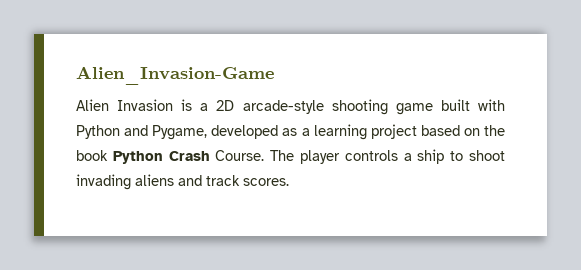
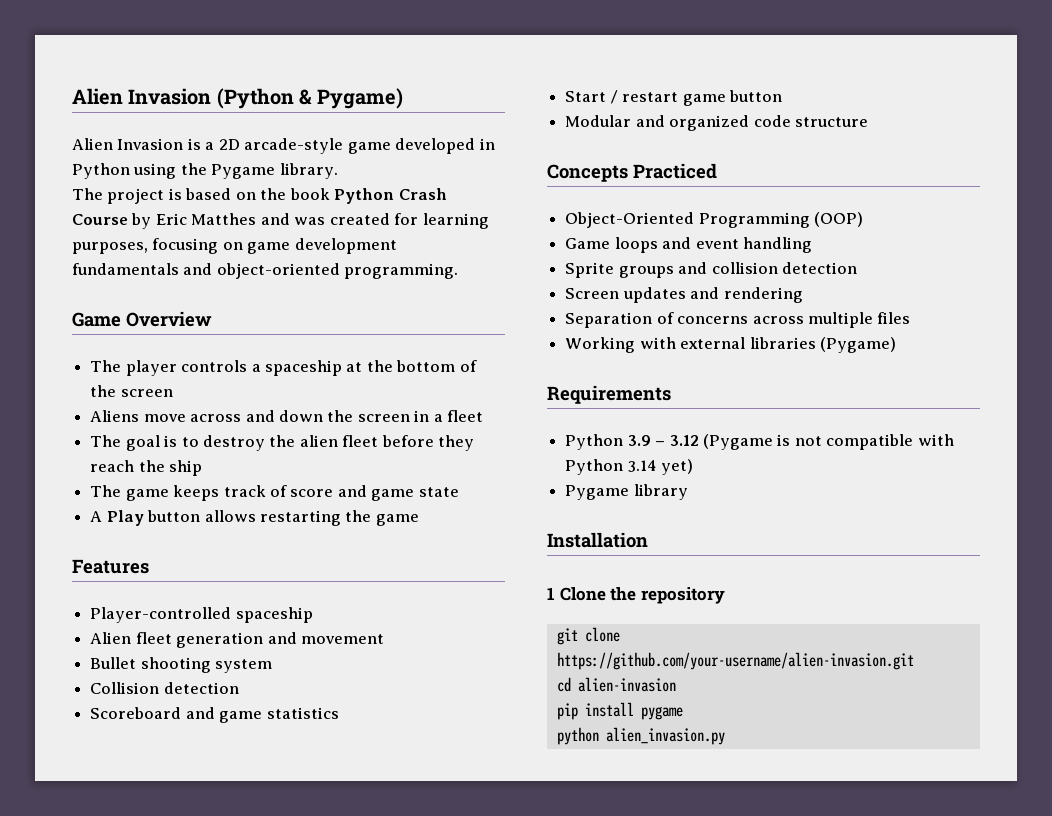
[76,66,274,85] Alien_Invasion-Game -> [72,88,403,109] Alien Invasion (Python & Pygame)
[331,99,505,115] [76,124,417,140] shooting game built with Python and Pygame, developed as a learning project -> [347,138,495,154] [72,163,338,179] [72,188,182,204] game developed in Python using the Pygame library. // The project is
[215,149,506,164] [76,174,289,190] Course. The player controls a ship to shoot invading aliens and track scores. -> [72,213,489,229] [72,238,397,254] [72,263,459,279] [72,311,212,327] [90,360,477,376] [90,385,173,397] [90,410,484,422] [90,435,475,451] [90,460,203,476] [90,485,459,501] [90,510,419,526] [72,559,149,574] [90,607,313,623] [90,632,384,648] [90,657,273,673] [90,682,239,694] [90,707,339,723] [565,90,782,106] [565,115,868,131] [547,163,717,182] [565,212,864,228] [565,237,812,253] [565,262,857,278] [565,287,803,303] [565,312,911,328] [565,337,896,353] [547,385,671,404] [565,434,954,450] [565,459,694,475] [565,484,688,500] [547,532,648,548] [547,587,725,604] [556,627,620,645] [556,652,914,670] [556,677,676,692] [556,702,683,720] [556,727,725,745] Course by Eric Matthes and was created for learning purposes, focusing on game development fundamentals and object-oriented programming. // Game Overview // The player controls a spaceship at the bottom of the screen // Aliens move across and down the screen in a fleet // The goal is to destroy the alien fleet before they reach the ship // The game keeps track of score and game state // A Play button allows restarting the game // Features // Player-controlled spaceship // Alien fleet generation and movement // Bullet shooting system // Collision detection // Scoreboard and game statistics // Start / restart game button // Modular and organized code structure // Concepts Practiced // Object-Oriented Programming (OOP) // Game loops and event handling // Sprite groups and collision detection // Screen updates and rendering // Separation of concerns across multiple files // Working with external libraries (Pygame) // Requirements // Python 3.9 – 3.12 (Pygame is not compatible with Python 3.14 yet) // Pygame library // Installation // 1 Clone the repository // git clone https://github.com/your-username/alien-invasion.git // cd alien-invasion // pip install pygame // python alien_invasion.py

